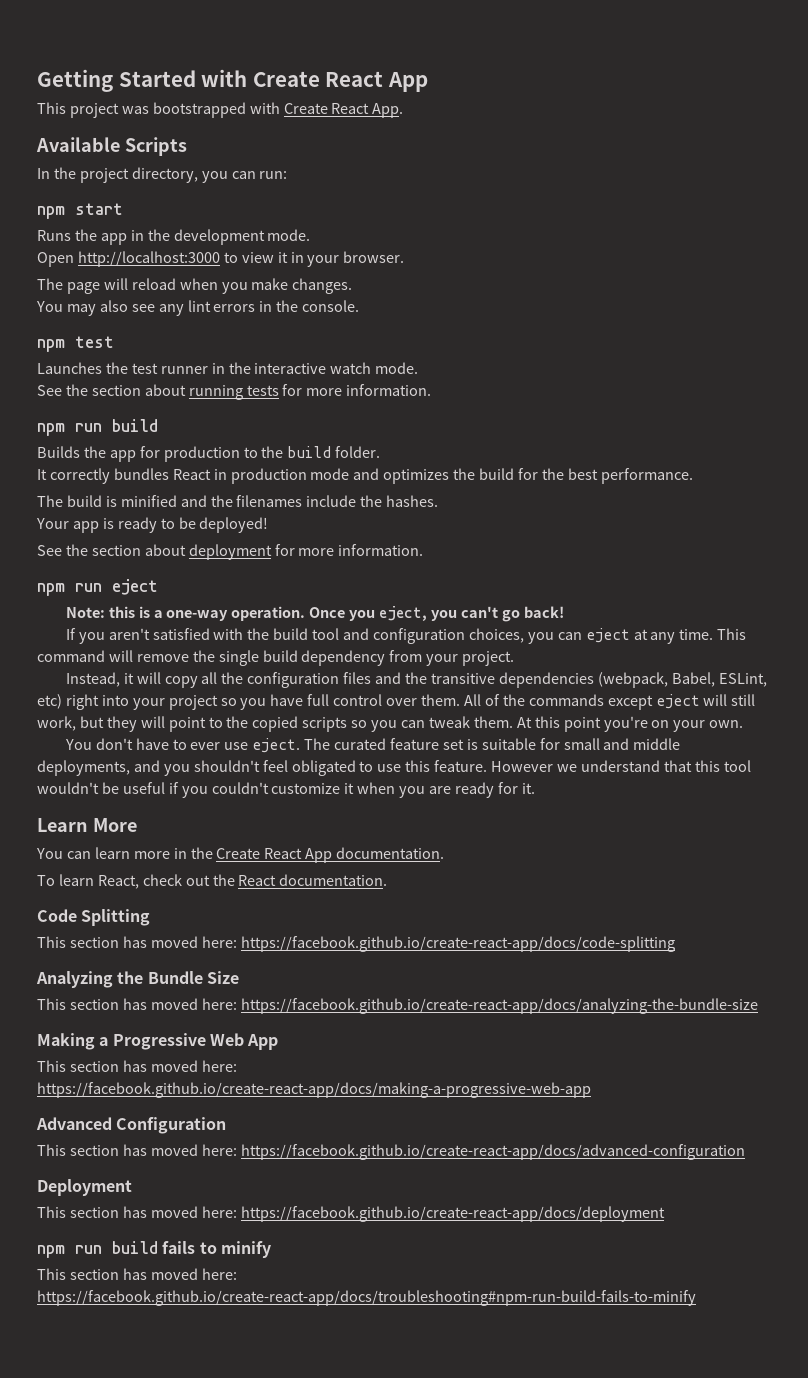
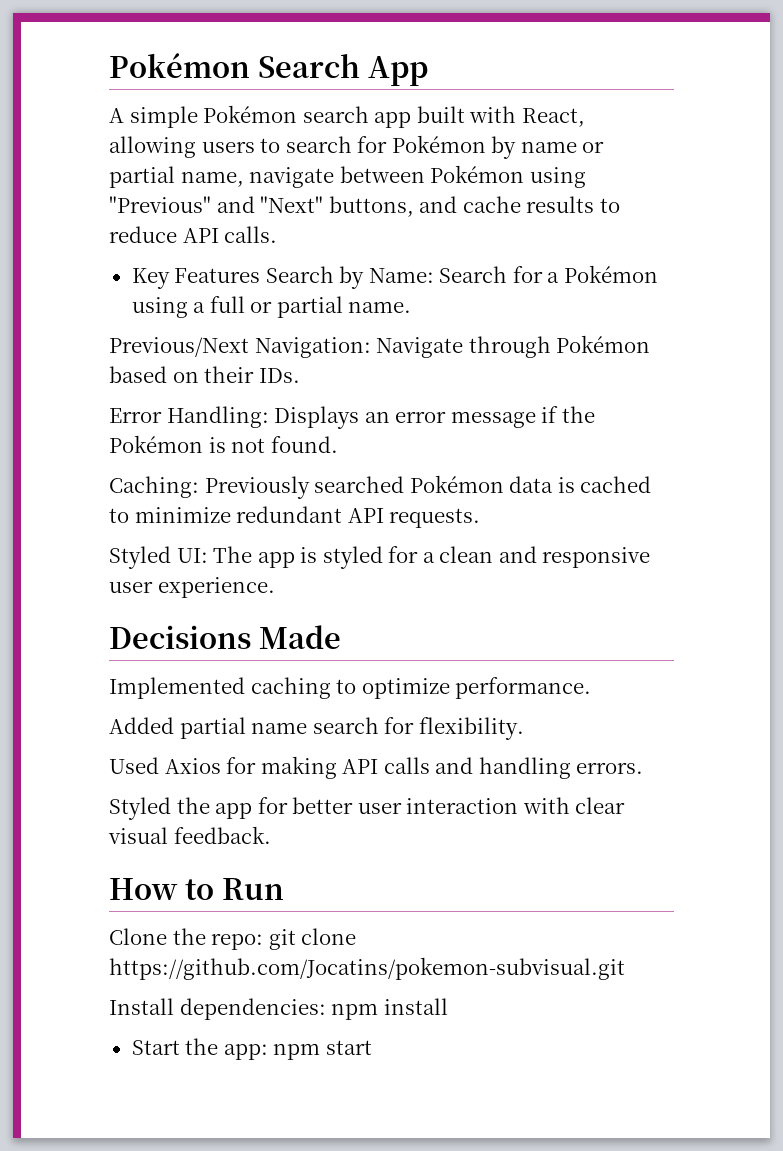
[37,69,428,92] [37,102,404,118] [36,137,187,156] [37,167,288,183] [37,203,123,219] [37,229,311,245] [37,251,405,267] [37,278,353,294] [36,300,360,316] [37,336,114,352] [37,362,419,374] [37,384,432,400] [37,419,158,436] [37,446,381,462] [37,468,693,484] [37,495,439,507] [36,517,269,533] [37,544,424,560] [37,579,158,596] [65,606,564,622] [65,628,747,644] [37,650,515,666] [65,672,767,688] [37,694,756,710] [37,716,744,732] [64,738,681,753] [37,760,751,776] [37,782,535,798] [37,818,137,832] [36,847,445,863] [37,874,388,889] [37,909,151,926] [37,936,675,952] [36,971,239,988] [37,998,758,1014] [37,1033,279,1050] [37,1060,237,1072] [37,1082,591,1098] [36,1117,227,1134] [37,1144,745,1160] [37,1179,132,1196] [37,1206,665,1222] [37,1241,271,1258] [37,1268,237,1280] [37,1290,696,1306] Getting Started with Create React App // This project was bootstrapped with Create React App. // Available Scripts // In the project directory, you can run: // npm start // Runs the app in the development mode. // Open http://localhost:3000 to view it in your browser. // The page will reload when you make changes. // You may also see any lint errors in the console. // npm test // Launches the test runner in the interactive watch mode. // See the section about running tests for more information. // npm run build // Builds the app for production to the build folder. // It correctly bundles React in production mode and optimizes the build for the best performance. // The build is minified and the filenames include the hashes. // Your app is ready to be deployed! // See the section about deployment for more information. // npm run eject // Note: this is a one-way operation. Once you eject, you can't go back! // If you aren't satisfied with the build tool and configuration choices, you can eject at any time. This command will remove the single build dependency from your project. // Instead, it will copy all the configuration files and the transitive dependencies (webpack, Babel, ESLint, etc) right into your project so you have full control over them. All of the commands except eject will still work, but they will point to the copied scripts so you can tweak them. At this point you're on your own. // You don't have to ever use eject. The curated feature set is suitable for small and middle deployments, and you shouldn't feel obligated to use this feature. However we understand that this tool wouldn't be useful if you couldn't customize it when you are ready for it. // Learn More // You can learn more in the Create React App documentation. // To learn React, check out the React documentation. // Code Splitting // This section has moved here: https://facebook.github.io/create-react-app/docs/code-splitting // Analyzing the Bundle Size // This section has moved here: https://facebook.github.io/create-react-app/docs/analyzing-the-bundle-size // Making a Progressive Web App // This section has moved here: https://facebook.github.io/create-react-app/docs/making-a-progressive-web-app // Advanced Configuration // This section has moved here: https://facebook.github.io/create-react-app/docs/advanced-configuration // Deployment // This section has moved here: https://facebook.github.io/create-react-app/docs/deployment // npm run build fails to minify // This section has moved here: https://facebook.github.io/create-react-app/docs/troubleshooting#npm-run-build-fails-to-minify -> [109,53,428,86] [109,105,585,128] [109,135,605,159] [109,165,586,188] [109,196,620,217] [109,226,278,243] [131,265,658,289] [131,296,412,318] [109,335,651,358] [109,366,300,383] [109,406,595,429] [109,435,338,453] [109,475,652,499] [109,506,481,528] [109,546,651,569] [109,577,275,598] [109,625,341,649] [109,677,592,699] [109,717,524,740] [109,756,644,779] [109,797,626,820] [108,826,271,844] [109,878,284,900] [109,928,357,950] [109,957,625,980] [109,998,448,1020] [131,1038,372,1060] Pokémon Search App // A simple Pokémon search app built with React, allowing users to search for Pokémon by name or partial name, navigate between Pokémon using "Previous" and "Next" buttons, and cache results to reduce API calls. // Key Features Search by Name: Search for a Pokémon using a full or partial name. // Previous/Next Navigation: Navigate through Pokémon based on their IDs. // Error Handling: Displays an error message if the Pokémon is not found. // Caching: Previously searched Pokémon data is cached to minimize redundant API requests. // Styled UI: The app is styled for a clean and responsive user experience. // Decisions Made // Implemented caching to optimize performance. // Added partial name search for flexibility. // Used Axios for making API calls and handling errors. // Styled the app for better user interaction with clear visual feedback. // How to Run // Clone the repo: git clone https://github.com/Jocatins/pokemon-subvisual.git // Install dependencies: npm install // Start the app: npm start

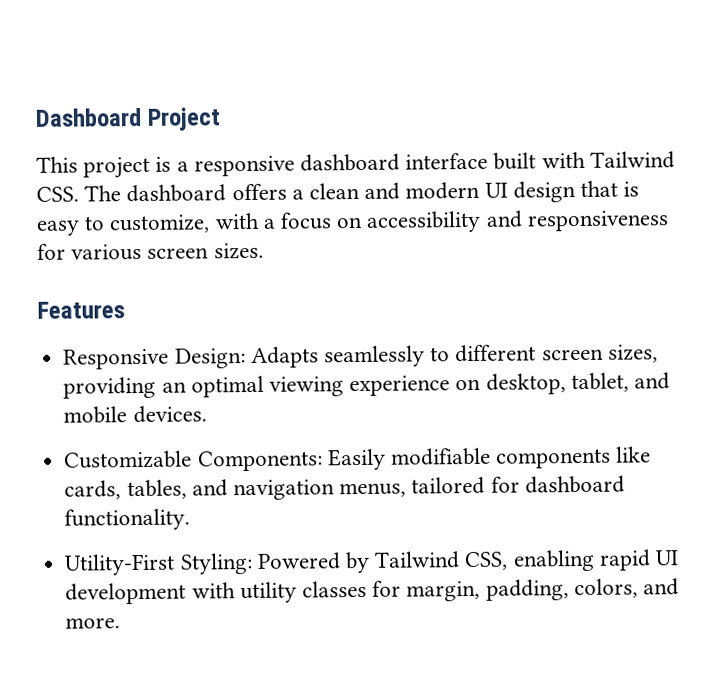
[109,53,428,86] [109,105,585,128] [109,135,605,159] [109,165,586,188] [109,196,620,217] [109,226,278,243] [131,265,658,289] [131,296,412,318] [109,335,651,358] [109,366,300,383] [109,406,595,429] [109,435,338,453] [109,475,652,499] [109,506,481,528] [109,546,651,569] [109,577,275,598] [109,625,341,649] [109,677,592,699] [109,717,524,740] [109,756,644,779] [109,797,626,820] [108,826,271,844] [109,878,284,900] [109,928,357,950] [109,957,625,980] [109,998,448,1020] [131,1038,372,1060] Pokémon Search App // A simple Pokémon search app built with React, allowing users to search for Pokémon by name or partial name, navigate between Pokémon using "Previous" and "Next" buttons, and cache results to reduce API calls. // Key Features Search by Name: Search for a Pokémon using a full or partial name. // Previous/Next Navigation: Navigate through Pokémon based on their IDs. // Error Handling: Displays an error message if the Pokémon is not found. // Caching: Previously searched Pokémon data is cached to minimize redundant API requests. // Styled UI: The app is styled for a clean and responsive user experience. // Decisions Made // Implemented caching to optimize performance. // Added partial name search for flexibility. // Used Axios for making API calls and handling errors. // Styled the app for better user interaction with clear visual feedback. // How to Run // Clone the repo: git clone https://github.com/Jocatins/pokemon-subvisual.git // Install dependencies: npm install // Start the app: npm start -> [35,107,221,131] [36,151,675,179] [36,180,640,203] [36,210,669,236] [37,242,264,261] [37,301,125,319] [63,344,658,370] [63,372,670,399] [63,405,207,424] [64,446,652,472] [64,475,625,501] [64,508,191,531] [64,549,679,576] [65,578,679,605] [65,617,121,629] Dashboard Project // This project is a responsive dashboard interface built with Tailwind CSS. The dashboard offers a clean and modern UI design that is easy to customize, with a focus on accessibility and responsiveness for various screen sizes. // Features // Responsive Design: Adapts seamlessly to different screen sizes, providing an optimal viewing experience on desktop, tablet, and mobile devices. // Customizable Components: Easily modifiable components like cards, tables, and navigation menus, tailored for dashboard functionality. // Utility-First Styling: Powered by Tailwind CSS, enabling rapid UI development with utility classes for margin, padding, colors, and more.

